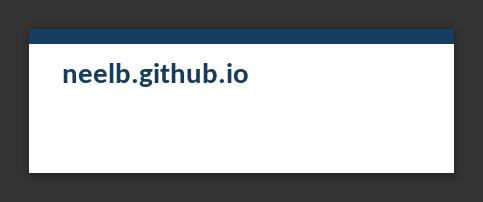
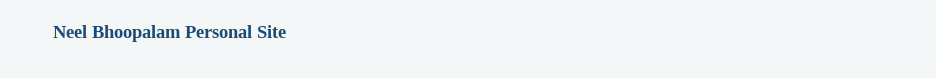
[62,63,249,87] neelb.github.io -> [53,25,286,42] Neel Bhoopalam Personal Site

